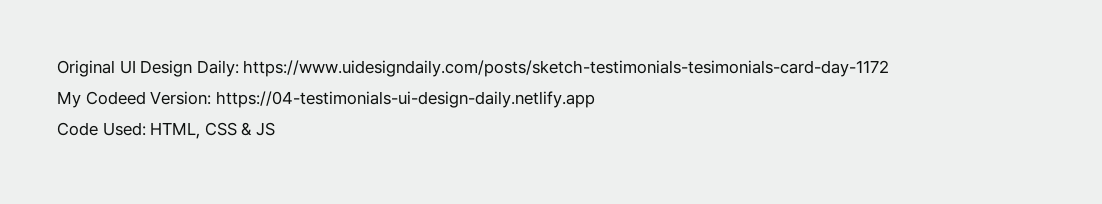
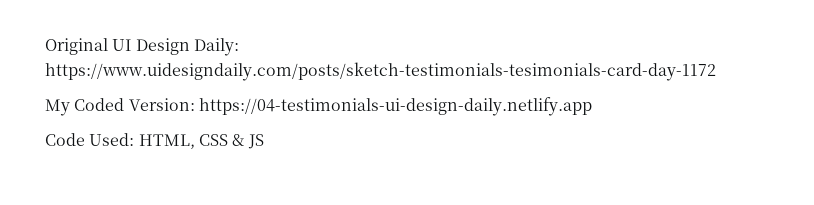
[85,91,146,105] Codeed -> [74,98,125,111] Coded

